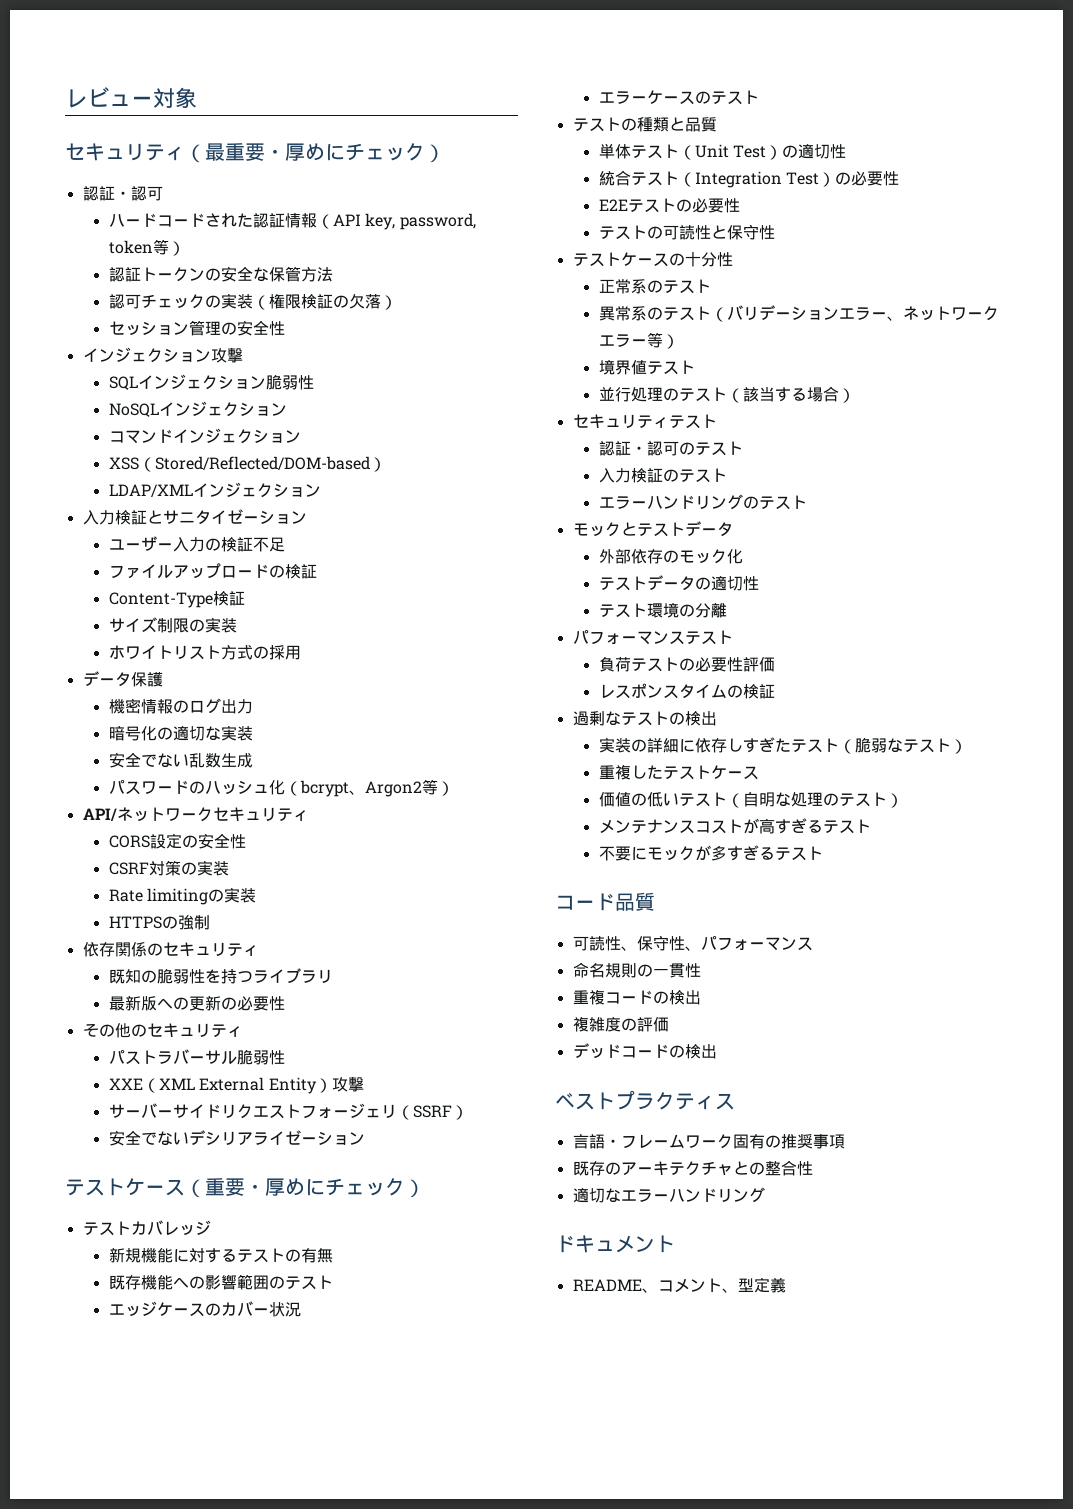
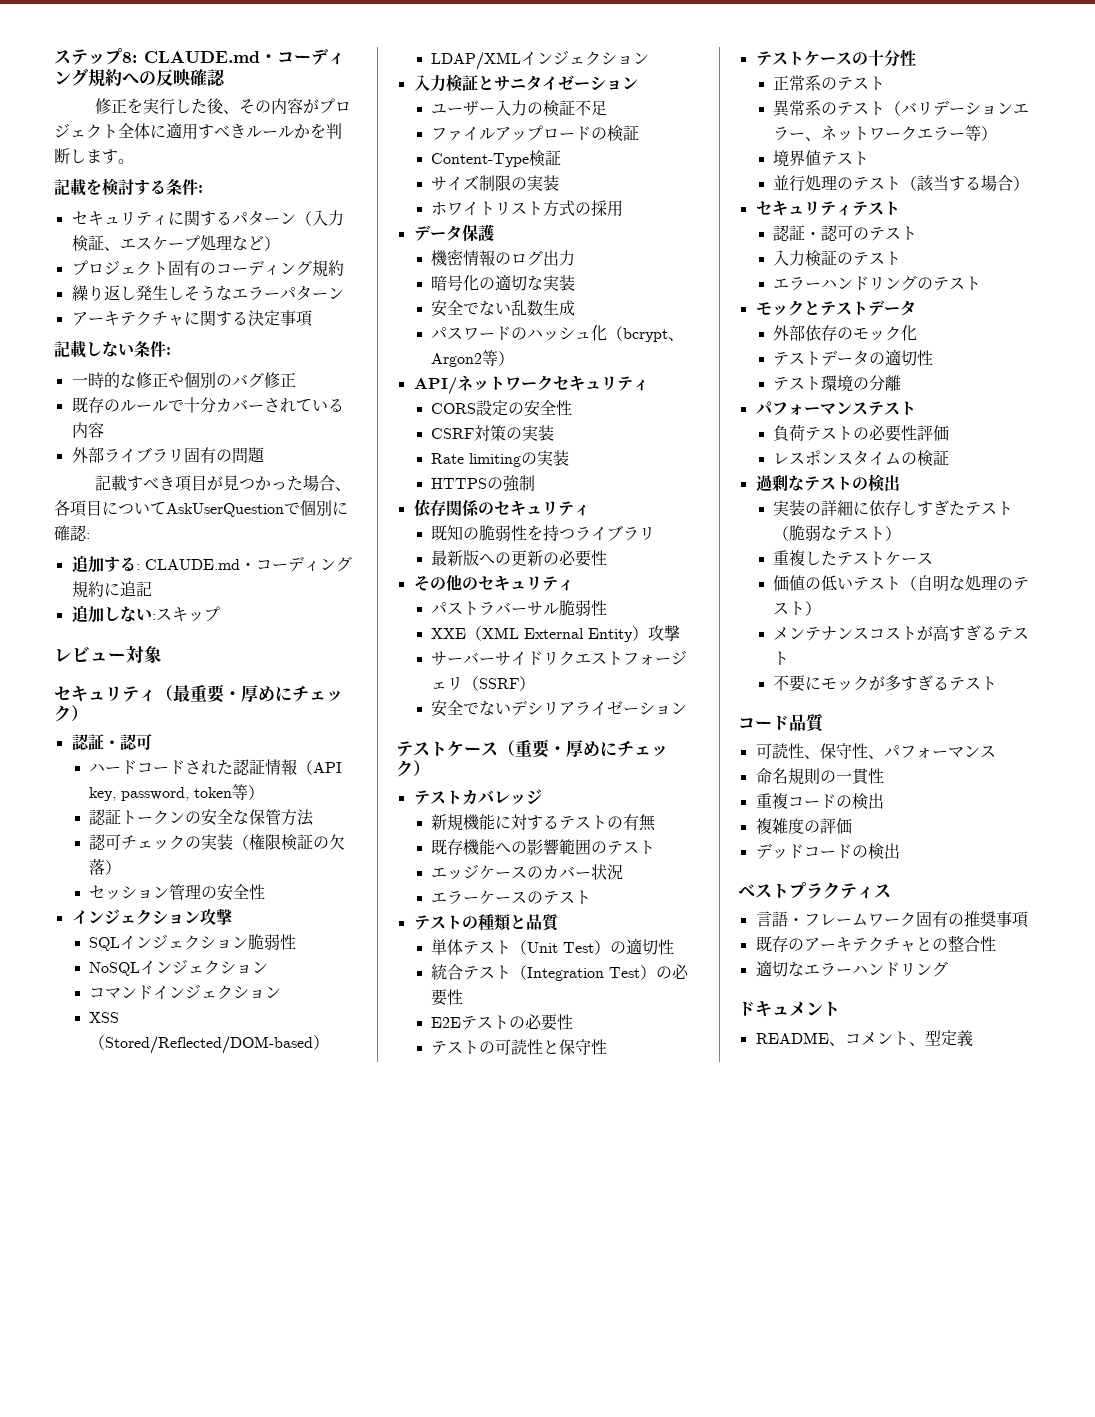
(65, 98) none -> [54,48,345,65] [54,69,226,87] [95,98,352,115] [54,122,342,140] [54,148,134,164] [54,178,203,196] [71,210,344,226] [71,235,280,251] [71,260,344,277] [71,285,344,301] [71,310,312,327] [54,340,171,358] [71,372,296,388] [71,397,344,413] [71,422,104,438] [71,447,265,464] [95,475,352,492] [54,500,348,517] [54,525,90,541] [71,555,352,573] [71,581,152,598] [71,605,220,623] ステップ8: CLAUDE.md・コーディング規約への反映確認 // 修正を実行した後、その内容がプロジェクト全体に適用すべきルールかを判断します。 // 記載を検討する条件: // セキュリティに関するパターン（入力検証、エスケープ処理など） // プロジェクト固有のコーディング規約 // 繰り返し発生しそうなエラーパターン // アーキテクチャに関する決定事項 // 記載しない条件: // 一時的な修正や個別のバグ修正 // 既存のルールで十分カバーされている内容 // 外部ライブラリ固有の問題 // 記載すべき項目が見つかった場合、各項目についてAskUserQuestionで個別に確認: // 追加する: CLAUDE.md・コーディング規約に追記 // 追加しない:スキップ //

